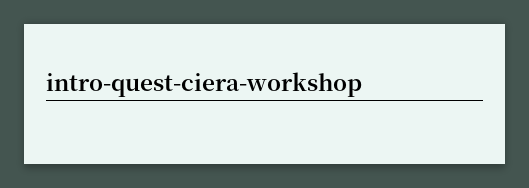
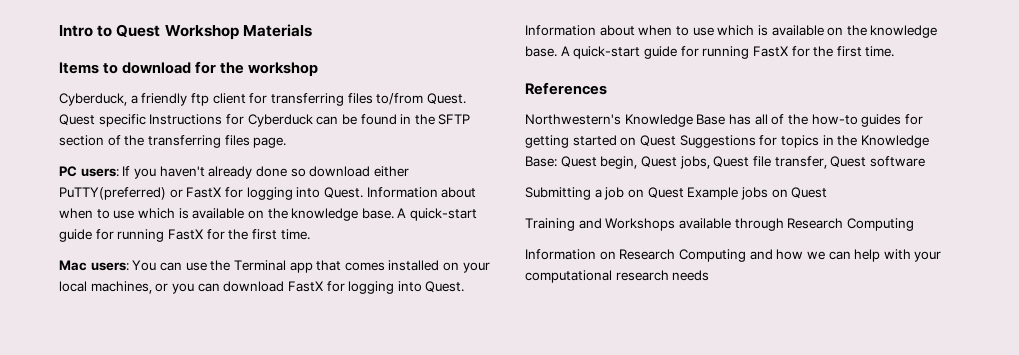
[46,72,362,97] intro-quest-ciera-workshop -> [59,24,312,40] [59,61,319,76] [59,93,466,106] [59,114,471,127] [59,135,287,148] [59,166,409,179] [59,187,477,200] [59,208,478,221] [59,229,310,242] [59,260,490,273] [59,281,465,294] [525,25,938,38] [525,46,895,59] [525,82,607,95] [525,114,923,127] [525,135,929,148] [525,156,925,169] [525,187,828,200] [525,218,914,231] [525,249,942,262] [525,270,710,283] Intro to Quest Workshop Materials // Items to download for the workshop // Cyberduck, a friendly ftp client for transferring files to/from Quest. Quest specific Instructions for Cyberduck can be found in the SFTP section of the transferring files page. // PC users: If you haven't already done so download either PuTTY(preferred) or FastX for logging into Quest. Information about when to use which is available on the knowledge base. A quick-start guide for running FastX for the first time. // Mac users: You can use the Terminal app that comes installed on your local machines, or you can download FastX for logging into Quest. Information about when to use which is available on the knowledge base. A quick-start guide for running FastX for the first time. // References // Northwestern's Knowledge Base has all of the how-to guides for getting started on Quest Suggestions for topics in the Knowledge Base: Quest begin, Quest jobs, Quest file transfer, Quest software // Submitting a job on Quest Example jobs on Quest // Training and Workshops available through Research Computing // Information on Research Computing and how we can help with your computational research needs

